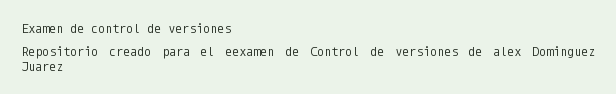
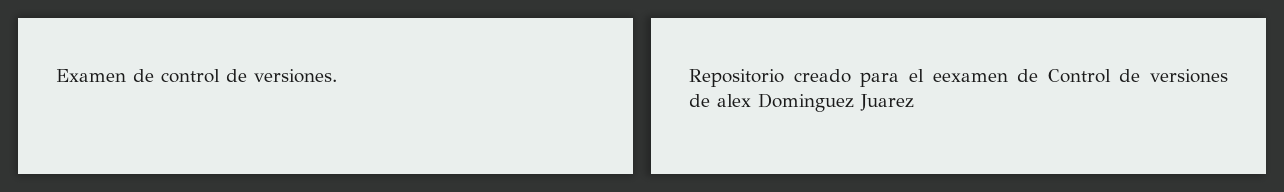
[168,23,231,33] versiones -> [254,69,337,83] versiones.

